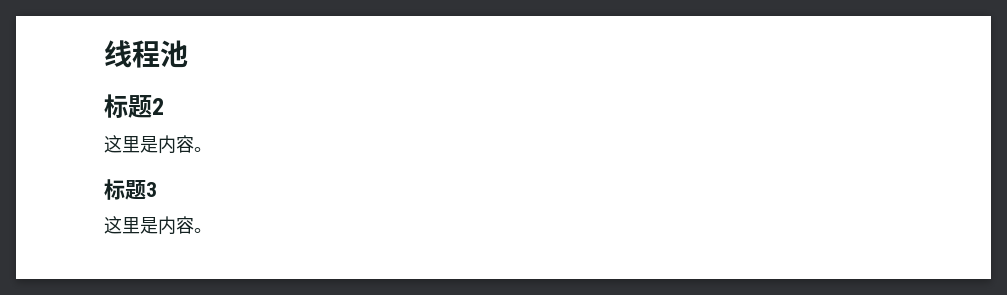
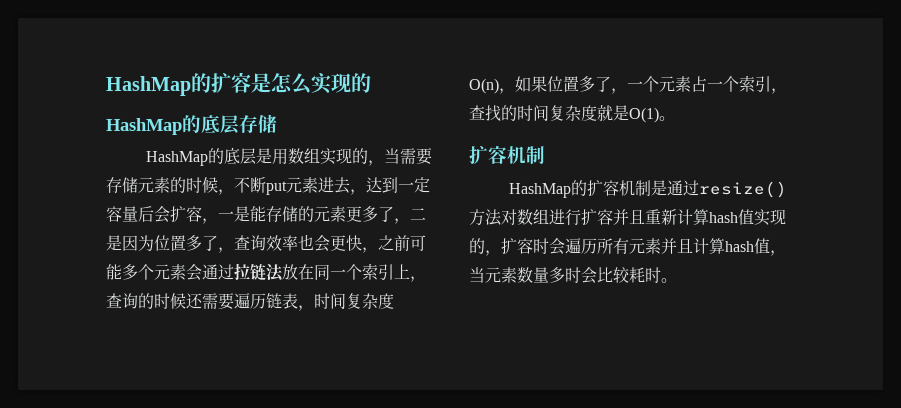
[104,40,188,68] [104,94,164,118] [104,135,212,154] [104,179,157,200] [104,216,194,235] 线程池 // 标题2 // 这里是内容。 // 标题3 // 这里是内容 -> [106,72,371,96] [106,114,277,135] [145,147,432,166] [106,177,430,195] [106,206,426,224] [106,234,426,253] [106,263,426,282] [106,293,394,311] [469,75,787,94] [469,105,675,123] [469,146,545,164] [508,180,787,198] [469,209,786,226] [469,238,786,256] [469,267,661,284] HashMap的扩容是怎么实现的 // HashMap的底层存储 // HashMap的底层是用数组实现的，当需要存储元素的时候，不断put元素进去，达到一定容量后会扩容，一是能存储的元素更多了，二是因为位置多了，查询效率也会更快，之前可能多个元素会通过拉链法放在同一个索引上，查询的时候还需要遍历链表，时间复杂度O(n)，如果位置多了，一个元素占一个索引，查找的时间复杂度就是O(1)。 // 扩容机制 // HashMap的扩容机制是通过resize()方法对数组进行扩容并且重新计算hash值实现的，扩容时会遍历所有元素并且计算hash值，当元素数量多时会比较耗时

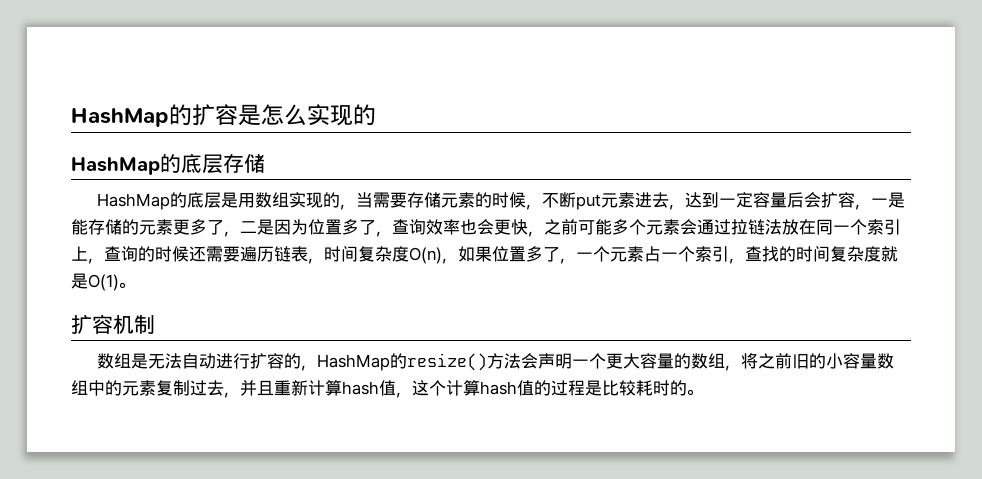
[508,180,787,198] [469,209,613,226] HashMap的扩容机制是通过resize()方法对数组进行扩容 -> [97,353,895,371] [71,380,240,398] 数组是无法自动进行扩容的，HashMap的resize()方法会声明一个更大容量的数组，将之前旧的小容量数组中的元素复制过去，
[754,209,786,226] [469,238,786,256] [469,267,597,284] 实现的，扩容时会遍历所有元素并且计算hash值，当元素数量多时会 -> [396,380,602,398] ，这个计算hash值的过程是
(661, 275) none -> [670,380,687,396] 的

